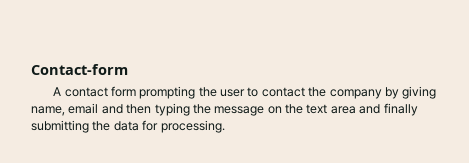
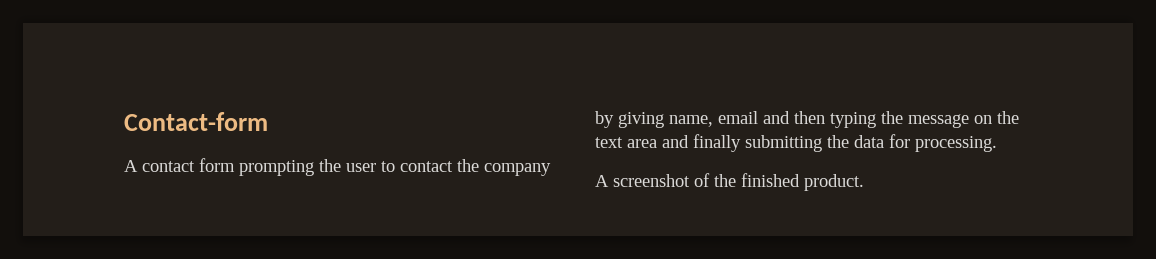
(225, 126) none -> [595,173,864,191] // A screenshot of the finished product.

